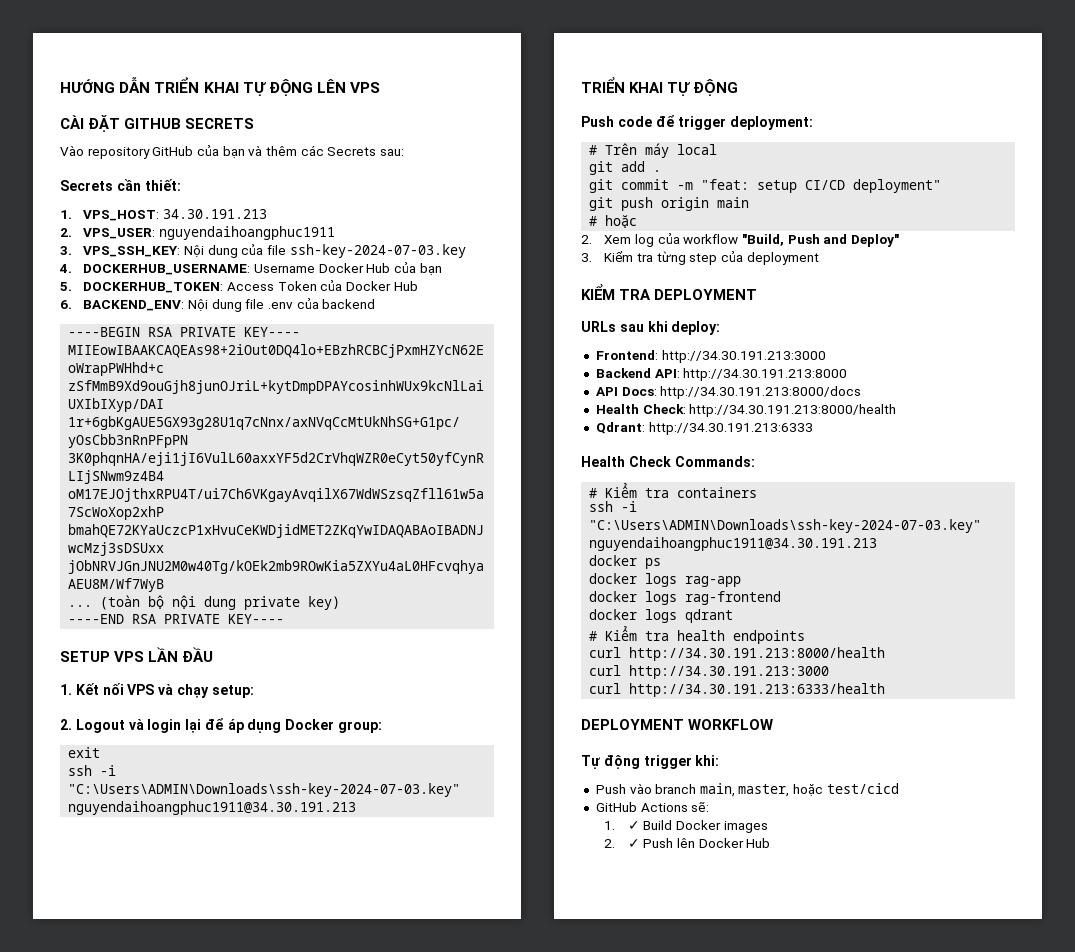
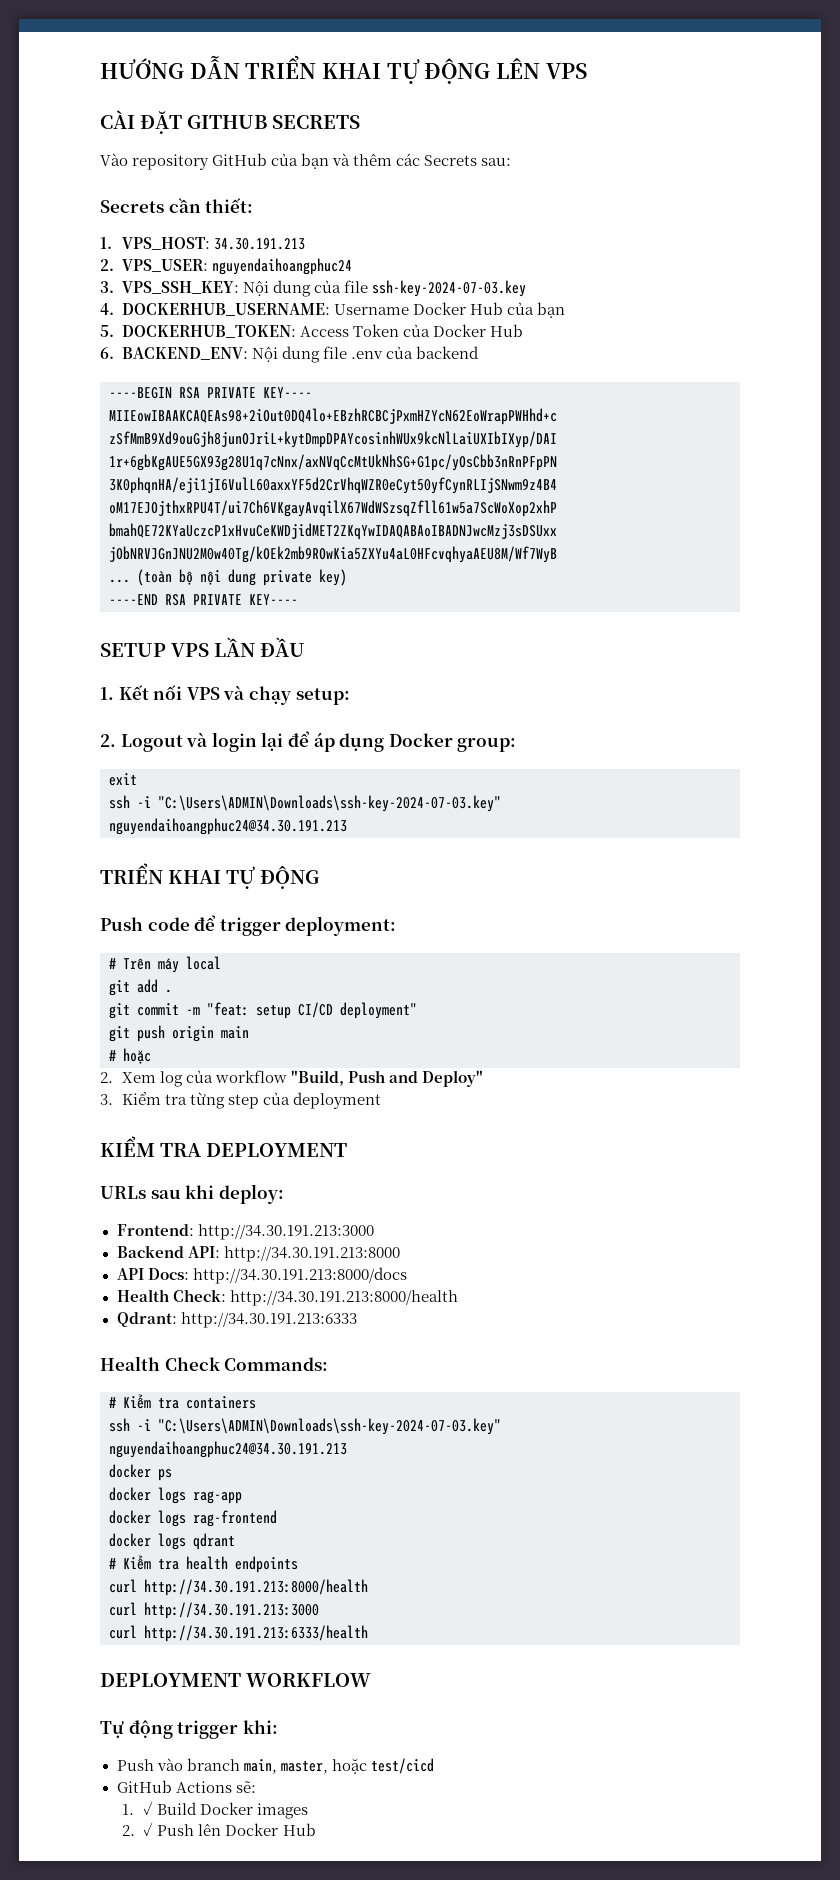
[158,226,335,240] nguyendaihoangphuc1911 -> [211,258,352,275] nguyendaihoangphuc24
[68,801,357,815] nguyendaihoangphuc1911@34.30.191.213 -> [109,818,347,835] nguyendaihoangphuc24@34.30.191.213
[589,537,878,551] nguyendaihoangphuc1911@34.30.191.213 -> [109,1441,347,1458] nguyendaihoangphuc24@34.30.191.213

